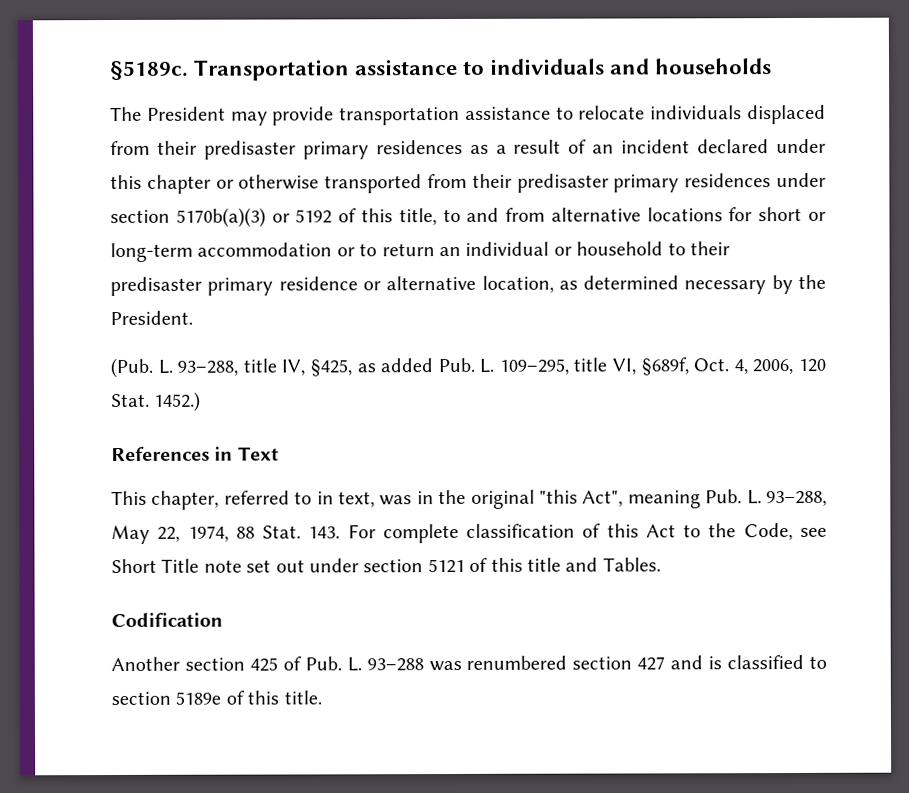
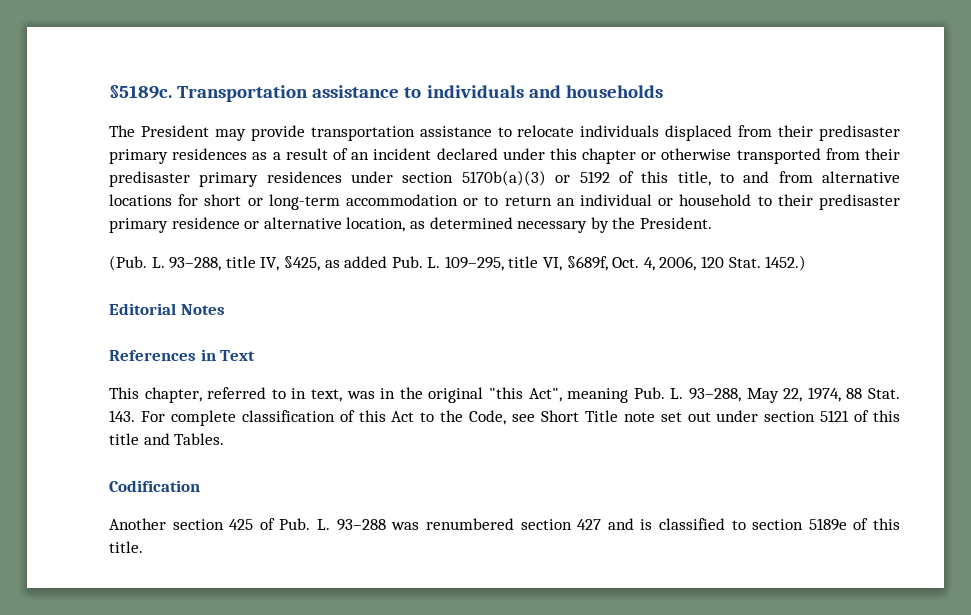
(202, 401) none -> [109,303,225,315] // Editorial Notes

